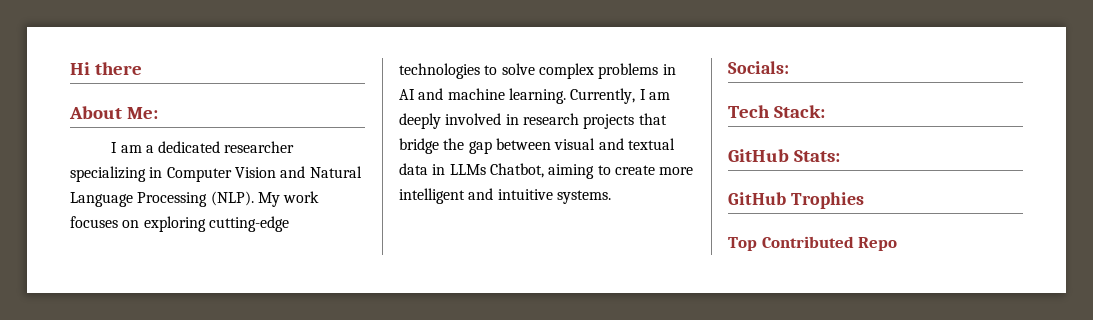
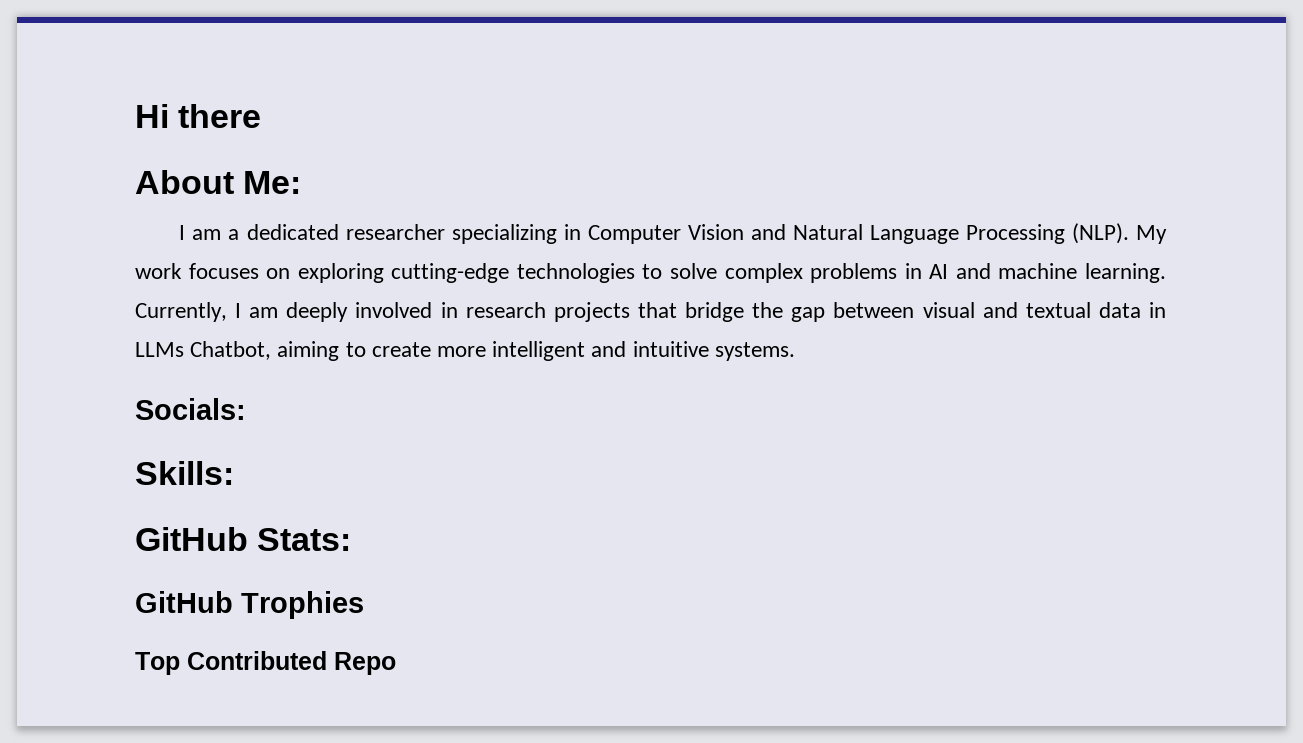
[728,105,825,118] Tech Stack: -> [135,461,234,485] Skills:

